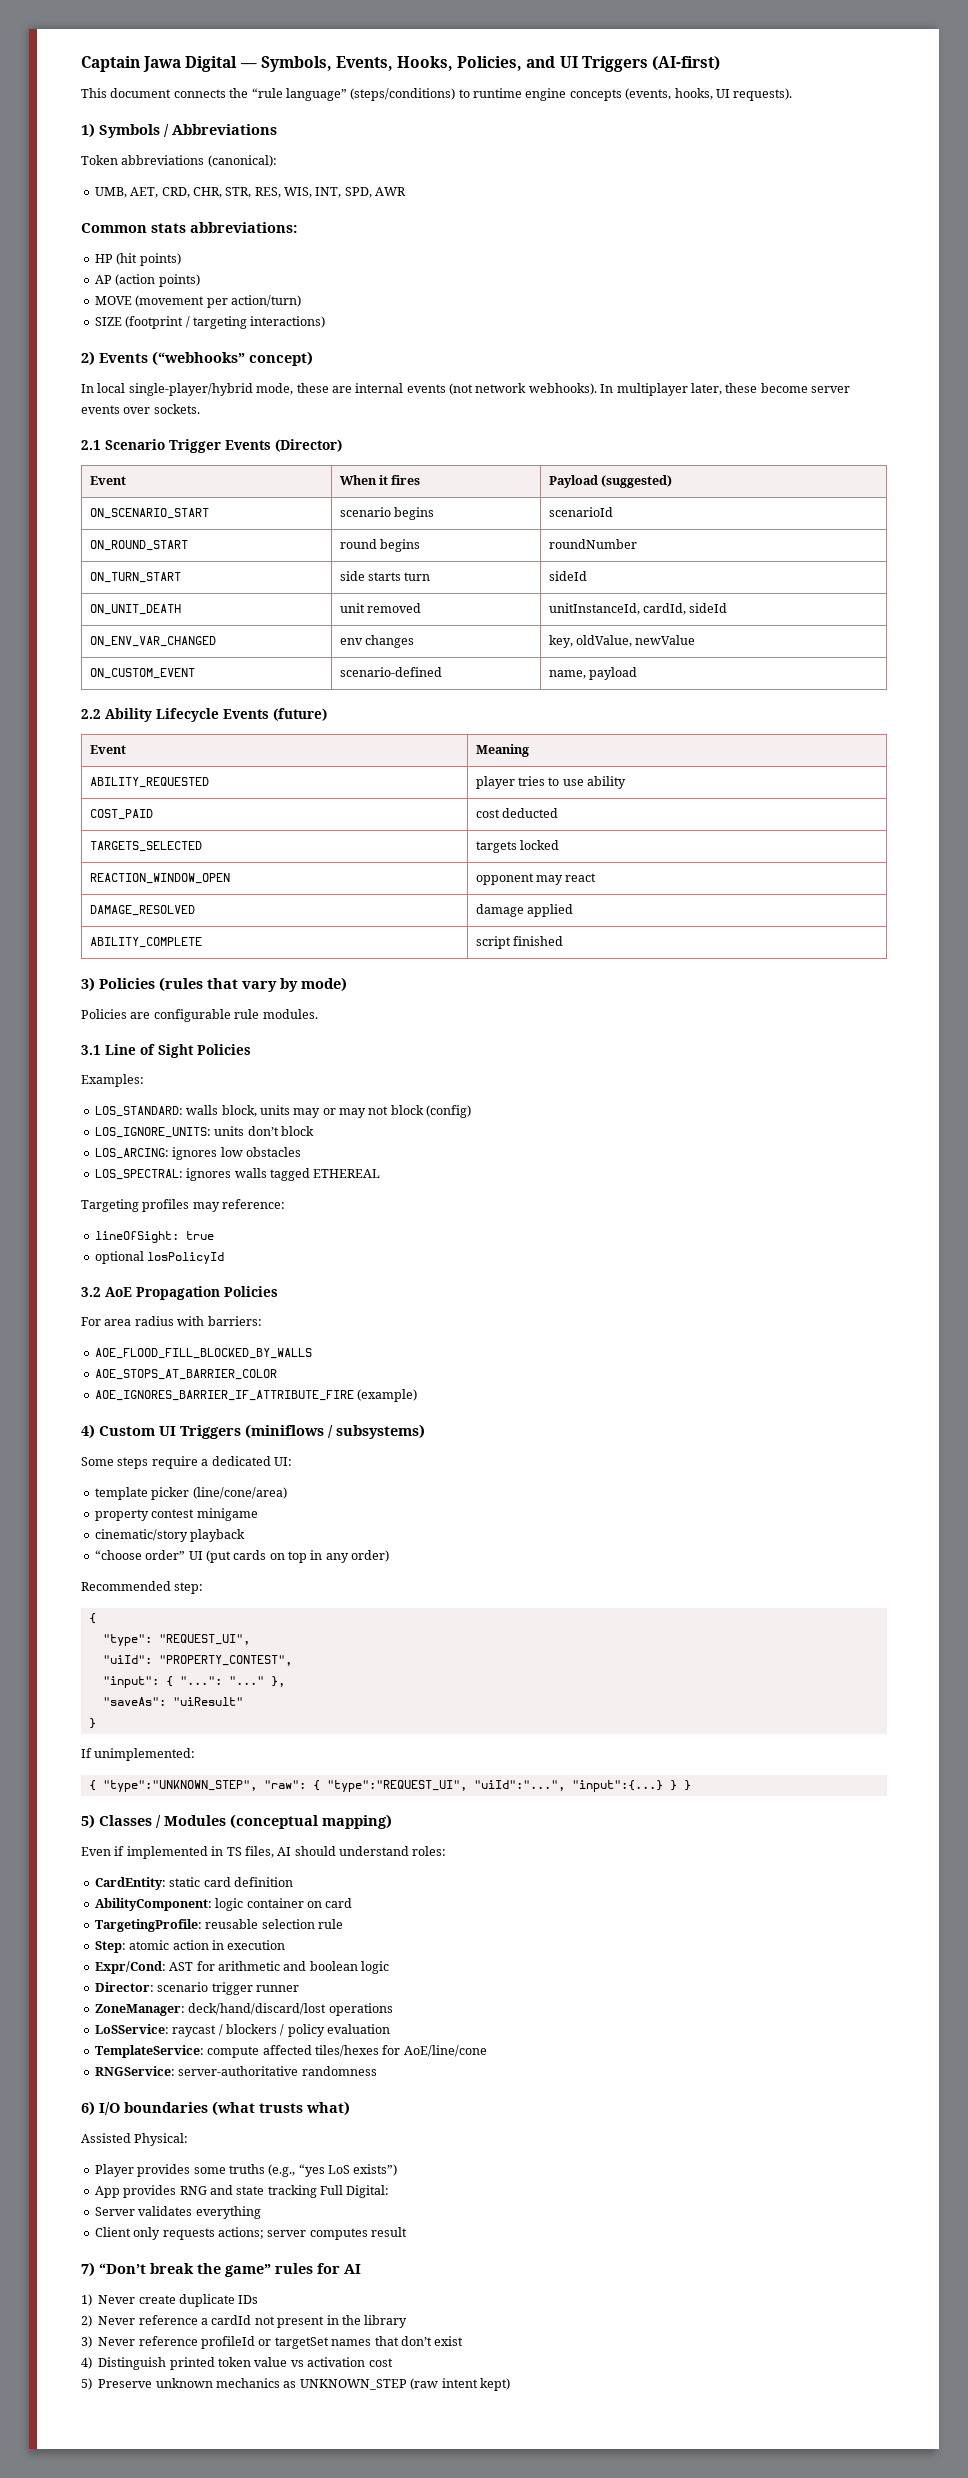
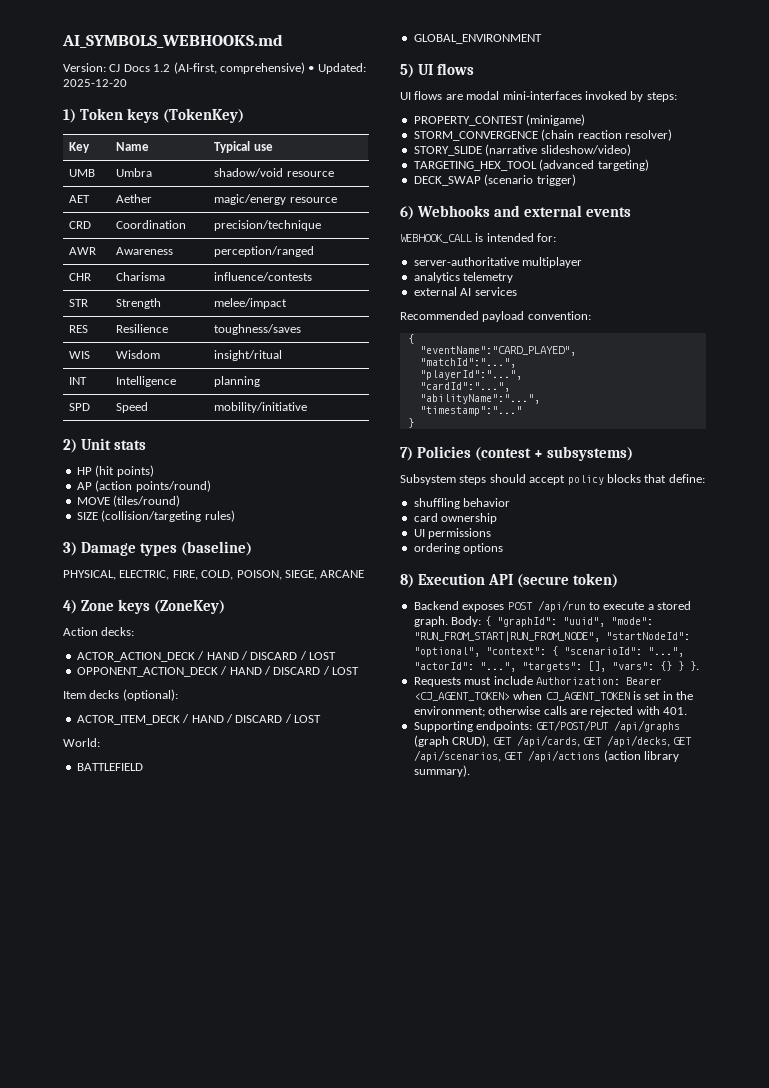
[81,56,721,72] [81,88,793,101] [81,123,277,138] [81,155,277,167] [94,187,407,198] [81,223,147,233] Captain Jawa Digital — Symbols, Events, Hooks, Policies, and UI Triggers (AI-first) // This document connects the “rule language” (steps/conditions) to runtime engine concepts (events, hooks, UI requests). // 1) Symbols / Abbreviations // Token abbreviations (canonical): // UMB, AET, CRD, CHR, STR, RES, WIS, INT, SPD, AWR // Common -> [62,34,283,48] [63,62,366,74] [63,79,127,87] [63,108,245,123] [69,142,91,153] [116,142,150,151] [214,141,273,153] [69,169,96,177] [116,168,153,177] [214,168,334,177] [69,195,91,203] [116,194,153,203] [214,194,337,205] [69,221,92,229] [116,220,187,229] [214,220,322,231] [69,247,97,255] [116,247,174,255] [214,246,315,257] [69,273,92,281] [116,272,166,281] [214,272,313,281] [69,299,89,307] [116,298,162,309] [214,298,288,309] [69,325,89,333] [116,324,169,333] [214,324,302,335] [69,351,91,359] [116,350,161,359] [214,350,283,361] [69,377,88,385] [116,376,177,387] [214,376,261,387] [69,403,91,411] [116,402,149,413] [214,402,308,413] [63,438,112,453] AI_SYMBOLS_WEBHOOKS.md // Version: CJ Docs 1.2 (AI-first, comprehensive) • Updated: 2025-12-20 // 1) Token keys (TokenKey) // Key | Name | Typical use // UMB | Umbra | shadow/void resource // AET | Aether | magic/energy resource // CRD | Coordination | precision/technique // AWR | Awareness | perception/ranged // CHR | Charisma | influence/contests // STR | Strength | melee/impact // RES | Resilience | toughness/saves // WIS | Wisdom | insight/ritual // INT | Intelligence | planning // SPD | Speed | mobility/initiative // 2) Unit
[190,222,297,233] abbreviations: -> (147, 445) none
[158,274,200,287] points) -> [135,480,211,492] points/round)
[135,295,301,308] [94,316,326,329] [81,351,313,366] [81,383,850,396] [81,404,200,414] [81,439,342,453] [89,476,126,485] [339,475,421,485] [548,475,672,488] [89,508,209,519] [339,507,434,520] [548,507,613,517] [89,540,188,551] [339,539,420,552] [548,539,637,549] [89,572,181,583] [339,571,431,581] [548,571,587,581] [89,604,181,615] [339,603,421,613] [548,603,728,615] [89,636,216,647] [339,635,414,648] [548,635,696,648] [89,668,195,679] [339,667,442,677] [548,667,637,680] [81,708,327,722] [89,745,126,754] [475,744,529,757] [89,777,209,788] [475,776,627,789] [89,809,153,820] [475,808,558,818] [89,841,202,852] [475,840,559,853] [89,873,230,884] [475,873,597,885] [89,905,195,916] [475,904,573,917] [89,937,202,948] [475,936,563,949] [81,977,347,992] [81,1009,318,1022] [81,1044,251,1058] [81,1074,144,1087] [94,1105,472,1118] [94,1126,314,1138] [94,1147,301,1160] [94,1168,381,1181] [81,1199,286,1212] [94,1231,214,1243] [94,1251,225,1264] [81,1286,278,1300] [81,1316,262,1326] [94,1348,312,1359] [94,1369,277,1380] [94,1389,418,1402] [81,1424,425,1439] [81,1456,292,1469] [94,1487,287,1500] [94,1508,258,1521] [94,1529,246,1542] [94,1550,390,1563] (movement per action/turn) // SIZE (footprint / targeting interactions) // 2) Events (“webhooks” concept) // In local single-player/hybrid mode, these are internal events (not network webhooks). In multiplayer later, these become server events over sockets. // 2.1 Scenario Trigger Events (Director) // Event | When it fires | Payload (suggested) // ON_SCENARIO_START | scenario begins | scenarioId // ON_ROUND_START | round begins | roundNumber // ON_TURN_START | side starts turn | sideId // ON_UNIT_DEATH | unit removed | unitInstanceId, cardId, sideId // ON_ENV_VAR_CHANGED | env changes | key, oldValue, newValue // ON_CUSTOM_EVENT | scenario-defined | name, payload // 2.2 Ability Lifecycle Events (future) // Event | Meaning // ABILITY_REQUESTED | player tries to use ability // COST_PAID | cost deducted // TARGETS_SELECTED | targets locked // REACTION_WINDOW_OPEN | opponent may react // DAMAGE_RESOLVED | damage applied // ABILITY_COMPLETE | script finished // 3) Policies (rules that vary by mode) // Policies are configurable rule modules. // 3.1 Line of Sight Policies // Examples: // LOS_STANDARD: walls block, units may or may not block (config) // LOS_IGNORE_UNITS: units don’t block // LOS_ARCING: ignores low obstacles // LOS_SPECTRAL: ignores walls tagged ETHEREAL // Targeting profiles may reference: // lineOfSight: true // optional losPolicyId // 3.2 AoE Propagation Policies // For area radius with barriers: // AOE_FLOOD_FILL_BLOCKED_BY_WALLS // AOE_STOPS_AT_BARRIER_COLOR // AOE_IGNORES_BARRIER_IF_ATTRIBUTE_FIRE (example) // 4) Custom UI Triggers (miniflows / subsystems) // Some steps require a dedicated UI: // template picker (line/cone/area) // property contest minigame // cinematic/story playback // “choose order” UI (put cards on top in any order) -> [113,495,181,507] [76,510,235,522] [63,541,253,556] [63,570,365,580] [63,599,226,614] [63,627,135,636] [76,651,336,662] [76,666,359,677] [63,689,178,701] [76,714,321,725] [63,738,100,747] [76,763,143,771] [413,34,542,44] [400,63,475,78] [400,91,677,102] [413,114,586,126] [413,129,672,141] [413,144,631,156] [413,159,649,171] [413,174,576,186] [400,205,632,220] [400,233,557,243] [413,257,583,268] [413,272,514,283] [413,287,517,296] (tiles/round) // SIZE (collision/targeting rules) // 3) Damage types (baseline) // PHYSICAL, ELECTRIC, FIRE, COLD, POISON, SIEGE, ARCANE // 4) Zone keys (ZoneKey) // Action decks: // ACTOR_ACTION_DECK / HAND / DISCARD / LOST // OPPONENT_ACTION_DECK / HAND / DISCARD / LOST // Item decks (optional): // ACTOR_ITEM_DECK / HAND / DISCARD / LOST // World: // BATTLEFIELD // GLOBAL_ENVIRONMENT // 5) UI flows // UI flows are modal mini-interfaces invoked by steps: // PROPERTY_CONTEST (minigame) // STORM_CONVERGENCE (chain reaction resolver) // STORY_SLIDE (narrative slideshow/video) // TARGETING_HEX_TOOL (advanced targeting) // DECK_SWAP (scenario trigger) // 6) Webhooks and external events // WEBHOOK_CALL is intended for: // server-authoritative multiplayer // analytics telemetry // external AI services
[174,1582,204,1594] step: -> [482,311,591,322] payload convention:
[102,1634,250,1646] [102,1655,292,1666] [102,1676,285,1688] [102,1697,243,1706] [88,1718,96,1729] [81,1748,196,1761] [88,1780,691,1792] [81,1814,392,1829] [81,1846,447,1859] [94,1877,293,1890] [94,1898,353,1911] [94,1919,343,1932] [94,1940,286,1953] [94,1961,389,1974] [94,1982,299,1995] [94,2003,393,2016] [94,2024,390,2037] [94,2045,487,2058] [94,2066,377,2076] [81,2101,350,2116] [81,2133,189,2146] [94,2164,398,2177] [94,2185,390,2198] [94,2206,261,2219] [94,2227,407,2240] [81,2262,361,2277] [81,2294,259,2307] [81,2315,408,2328] [81,2336,464,2349] [81,2357,393,2370] [81,2378,510,2391] "type": "REQUEST_UI", // "uiId": "PROPERTY_CONTEST", // "input": { "...": "..." }, // "saveAs": "uiResult" // } // If unimplemented: // { "type":"UNKNOWN_STEP", "raw": { "type":"REQUEST_UI", "uiId":"...", "input":{...} } } // 5) Classes / Modules (conceptual mapping) // Even if implemented in TS files, AI should understand roles: // CardEntity: static card definition // AbilityComponent: logic container on card // TargetingProfile: reusable selection rule // Step: atomic action in execution // Expr/Cond: AST for arithmetic and boolean logic // Director: scenario trigger runner // ZoneManager: deck/hand/discard/lost operations // LoSService: raycast / blockers / policy evaluation // TemplateService: compute affected tiles/hexes for AoE/line/cone // RNGService: server-authoritative randomness // 6) I/O boundaries (what trusts what) // Assisted Physical: // Player provides some truths (e.g., “yes LoS exists”) // App provides RNG and state tracking Full Digital: // Server validates everything // Client only requests actions; server computes result // 7) “Don’t break the game” rules for AI // 1) Never create duplicate IDs // 2) Never reference a cardId not present in the library // 3) Never reference profileId or targetSet names that don’t exist // 4) Distinguish printed token value vs activation cost // 5) Preserve unknown mechanics as UNKNOWN_STEP (raw intent kept) -> [419,346,576,356] [419,358,516,368] [419,370,522,380] [419,382,510,392] [419,394,540,404] [419,406,522,416] [407,418,414,428] [400,446,634,461] [400,474,705,485] [413,498,511,509] [413,513,498,524] [413,528,492,539] [413,543,504,554] [400,573,619,588] [413,600,691,612] [413,616,653,627] [413,631,690,642] [413,646,684,657] [413,661,699,672] [413,676,662,687] [413,691,693,701] [413,706,687,717] [413,720,680,732] [413,735,693,747] [413,750,679,762] [413,765,470,777] "eventName":"CARD_PLAYED", // "matchId":"...", // "playerId":"...", // "cardId":"...", // "abilityName":"...", // "timestamp":"..." // } // 7) Policies (contest + subsystems) // Subsystem steps should accept policy blocks that define: // shuffling behavior // card ownership // UI permissions // ordering options // 8) Execution API (secure token) // Backend exposes POST /api/run to execute a stored graph. Body: { "graphId": "uuid", "mode": "RUN_FROM_START|RUN_FROM_NODE", "startNodeId": "optional", "context": { "scenarioId": "...", "actorId": "...", "targets": [], "vars": {} } }. // Requests must include Authorization: Bearer <CJ_AGENT_TOKEN> when CJ_AGENT_TOKEN is set in the environment; otherwise calls are rejected with 401. // Supporting endpoints: GET/POST/PUT /api/graphs (graph CRUD), GET /api/cards, GET /api/decks, GET /api/scenarios, GET /api/actions (action library summary).

